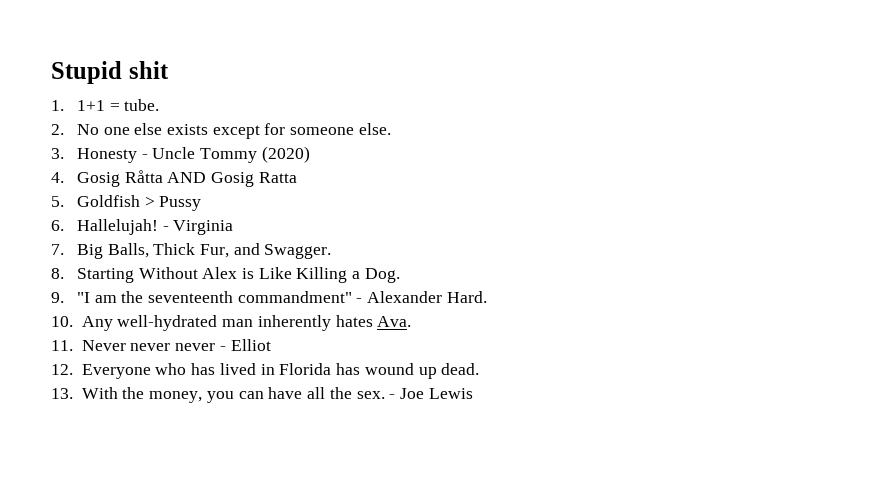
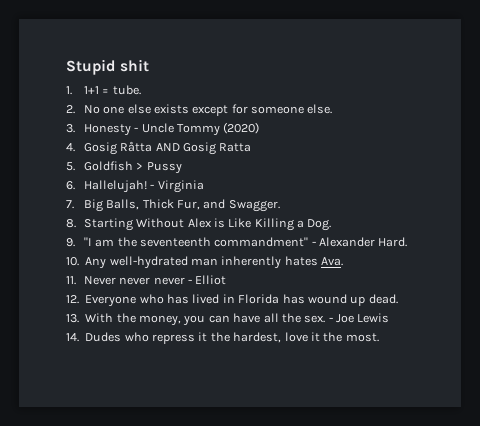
(473, 393) none -> [66,332,379,344] // 14. Dudes who repress it the hardest, love it the most.

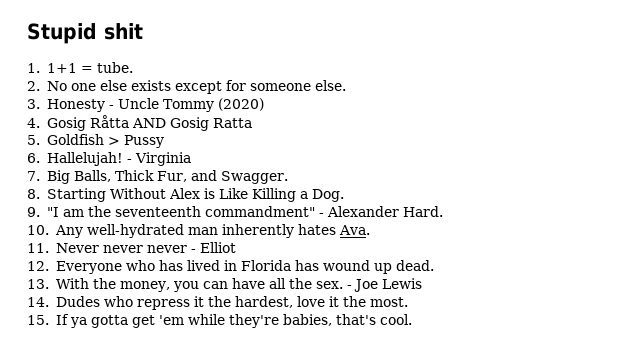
(379, 337) none -> [27,314,412,328] // 15. If ya gotta get 'em while they're babies, that's cool.

